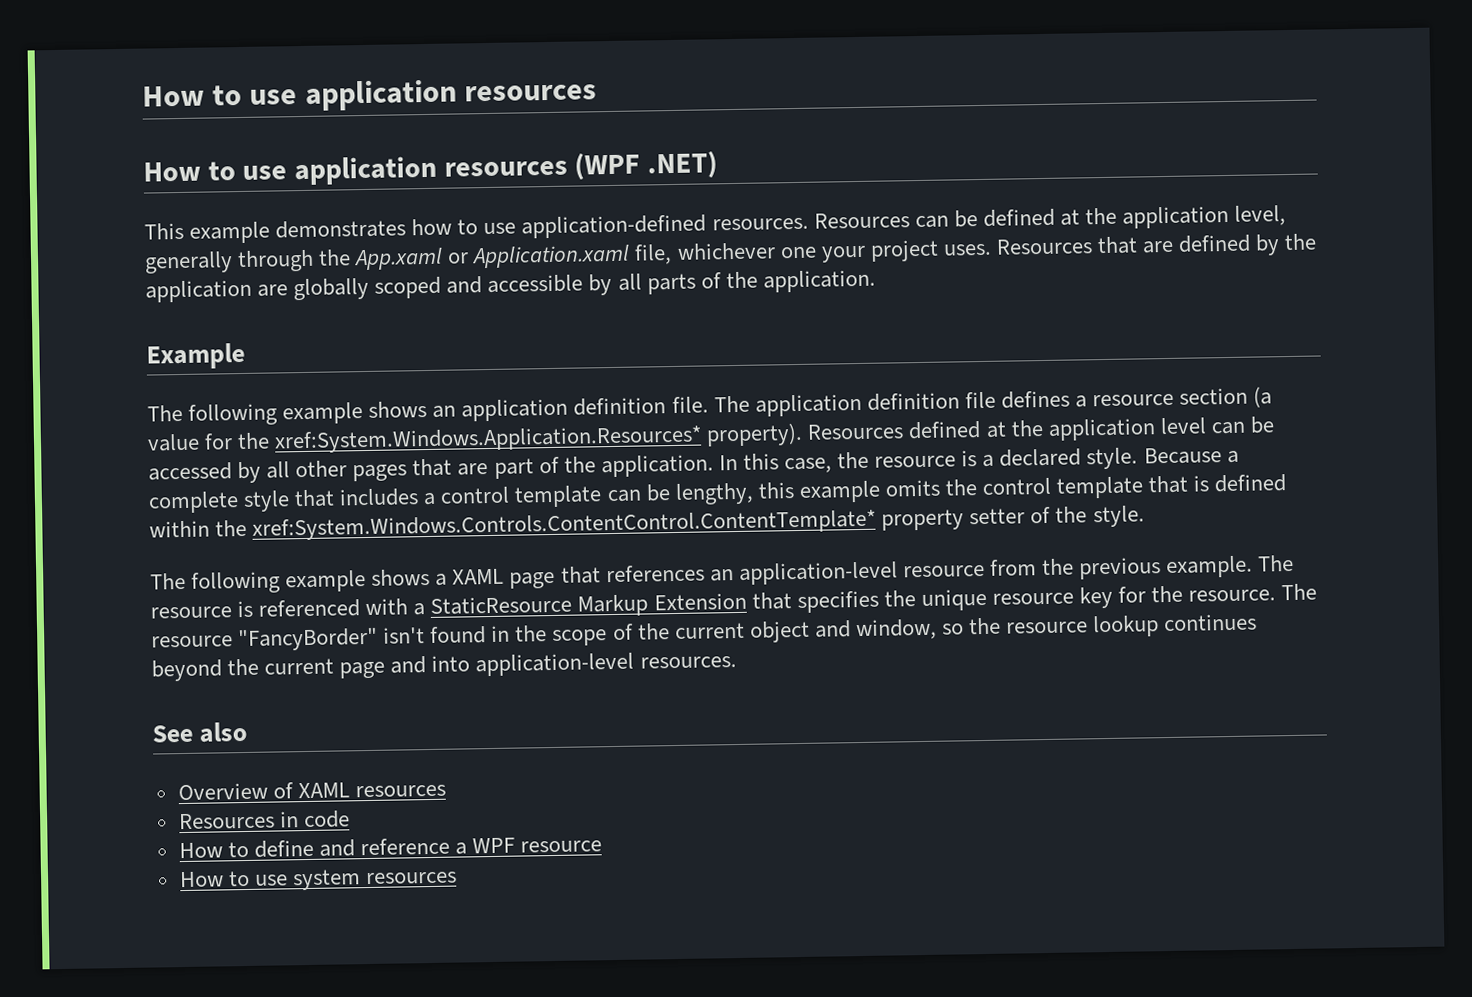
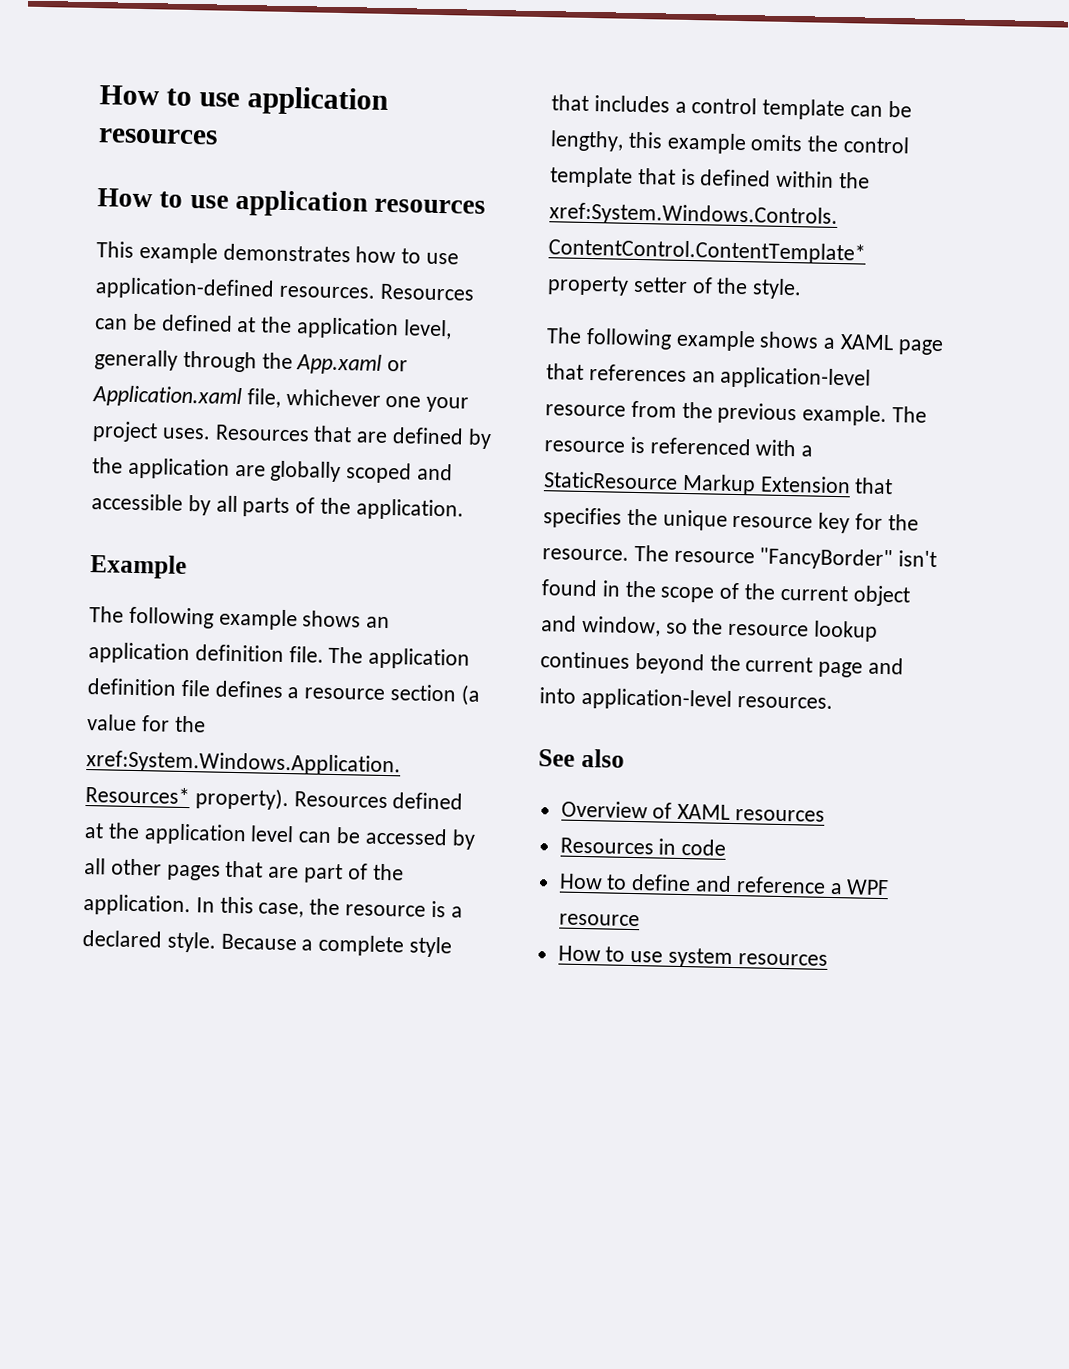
[574,151,719,181] (WPF .NET) -> (487, 206) none

